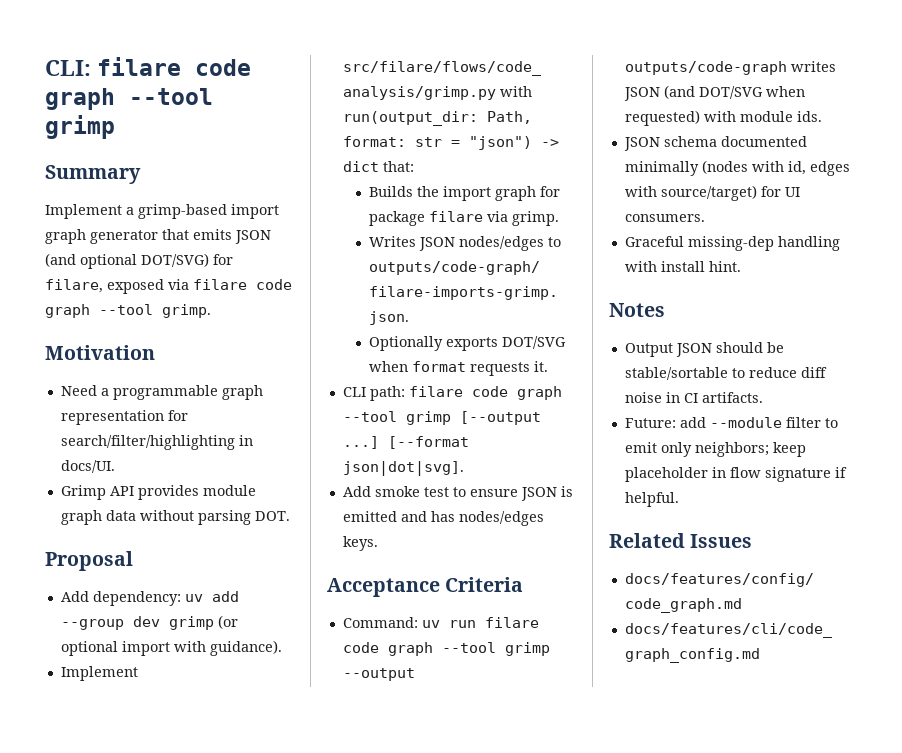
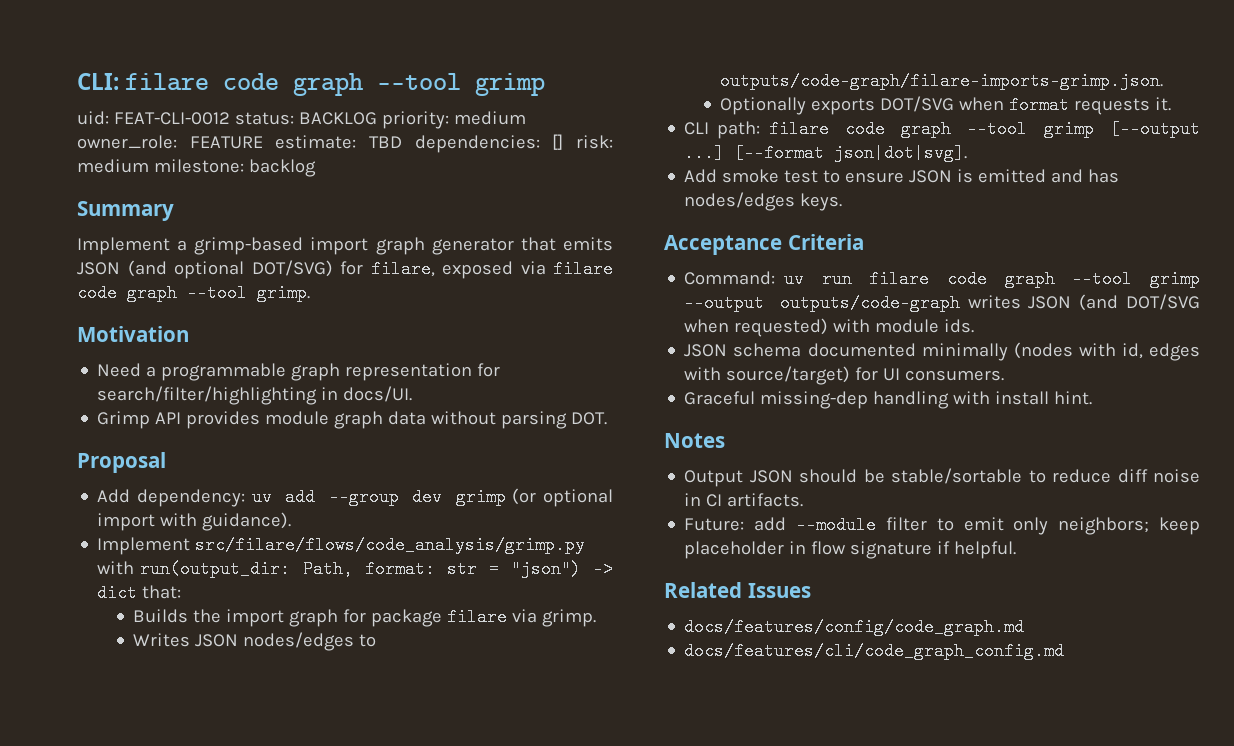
(115, 127) none -> [77,111,526,129] [77,134,613,153] [77,159,316,177] // uid: FEAT-CLI-0012 status: BACKLOG priority: medium owner_role: FEATURE estimate: TBD dependencies: [] risk: medium milestone: backlog

